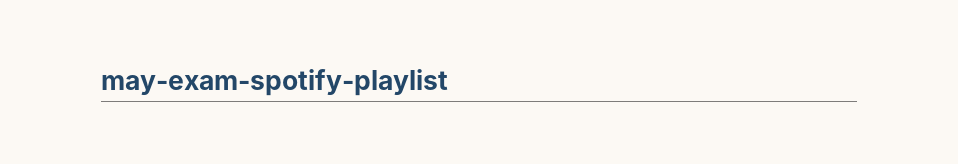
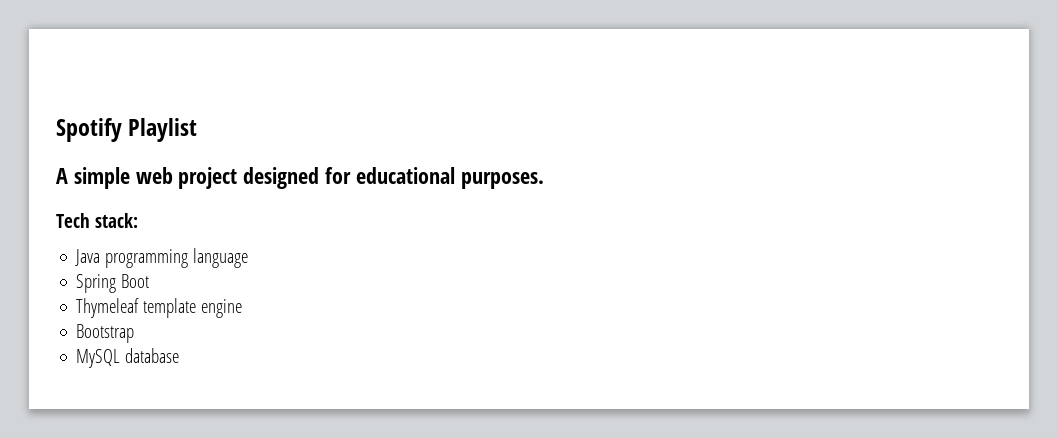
[101,69,448,96] may-exam-spotify-playlist -> [56,118,198,142] [56,167,544,189] [56,213,138,228] [75,248,249,268] [76,274,150,293] [76,298,243,318] [76,324,135,343] [76,348,180,368] Spotify Playlist // A simple web project designed for educational purposes. // Tech stack: // Java programming language // Spring Boot // Thymeleaf template engine // Bootstrap // MySQL database

